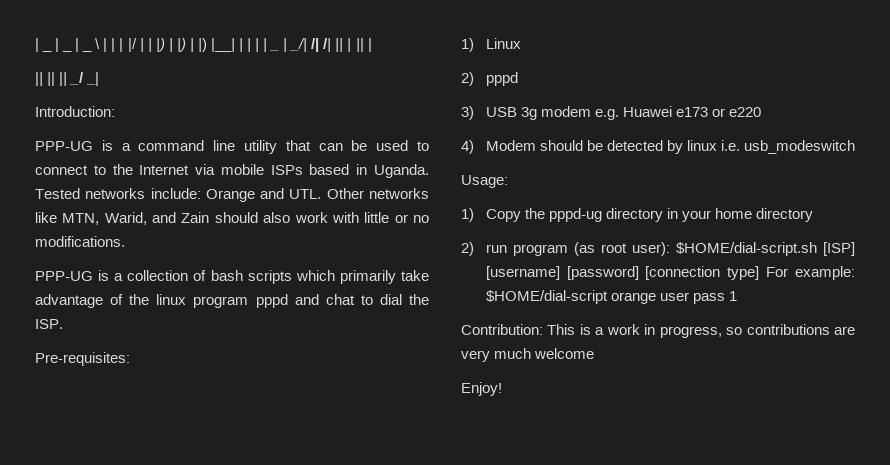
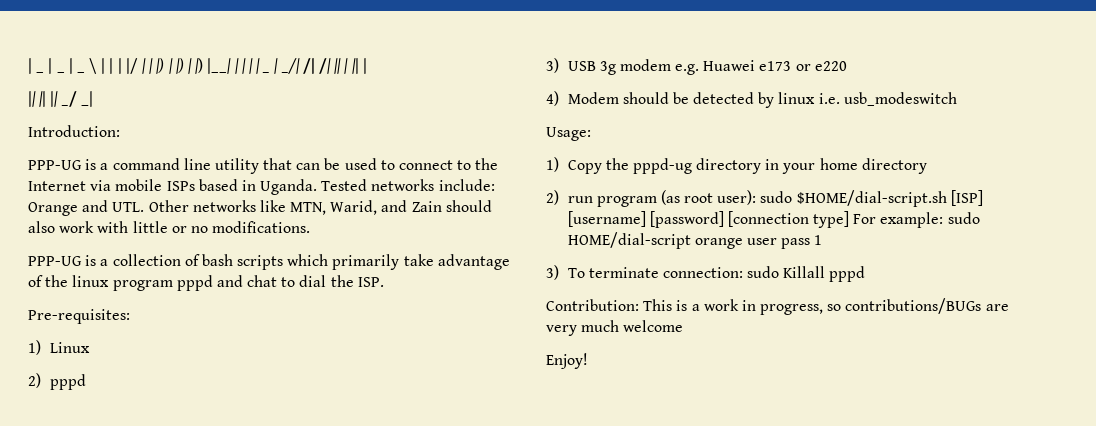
(670, 249) none -> [760,191,793,203] sudo
[485,290,608,304] $HOME/dial-script -> [947,212,980,224] [567,232,691,249] sudo HOME/dial-script
(737, 296) none -> [546,265,866,282] // 3) To terminate connection: sudo Killall pppd
[746,324,830,335] contributions -> [845,298,982,314] contributions/BUGs

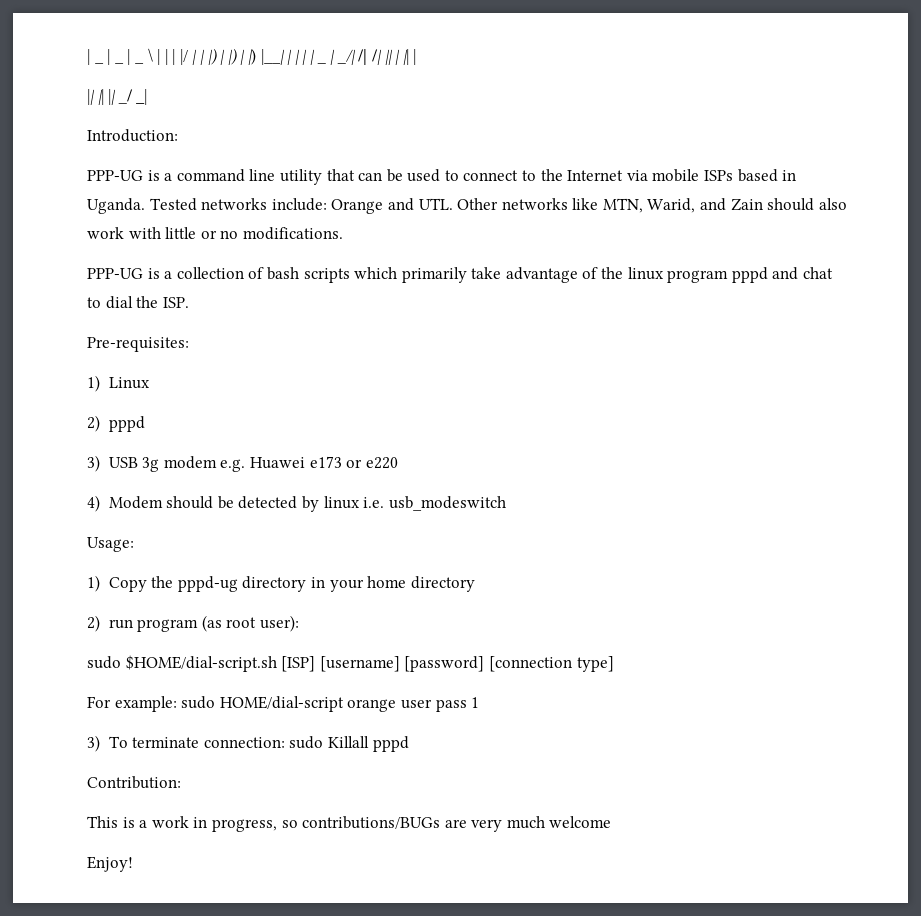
(757, 197) none -> (300, 623) //
(850, 219) none -> (614, 664) //
(639, 305) none -> (181, 782) //

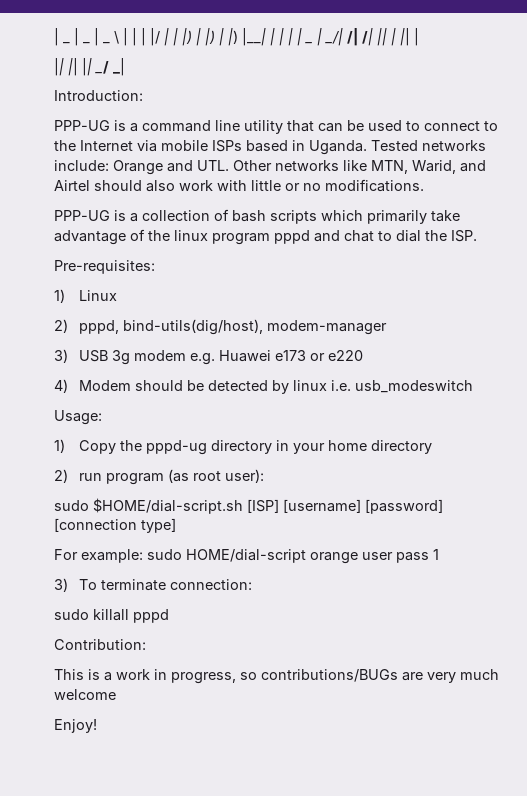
[730,198,763,211] Zain -> [54,180,90,191] Airtel
[108,416,145,432] pppd -> [79,319,388,335] pppd, bind-utils(dig/host), modem-manager
[289,736,370,749] sudo Killall -> [54,609,129,621] // sudo killall

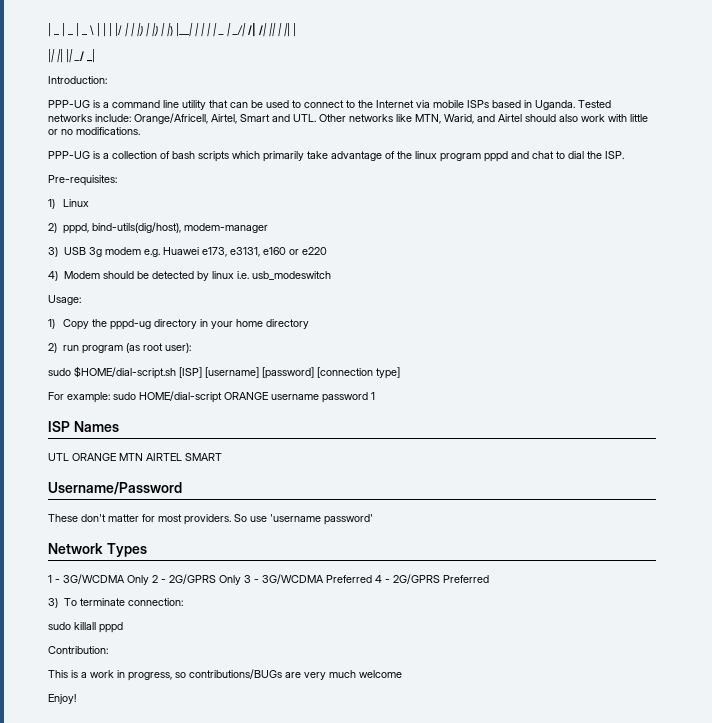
[113,160,163,175] Orange -> [134,113,270,124] Orange/Africell, Airtel, Smart
[275,350,307,361] e173 -> [201,247,286,257] e173, e3131, e160
[310,549,439,564] orange user pass 1 -> [224,392,375,403] [48,421,119,432] [48,453,222,461] [48,482,182,495] [48,514,373,525] [48,543,147,557] [48,574,489,585] ORANGE username password 1 // ISP Names // UTL ORANGE MTN AIRTEL SMART // Username/Password // These don't matter for most providers. So use 'username password' // Network Types // 1 - 3G/WCDMA Only 2 - 2G/GPRS Only 3 - 3G/WCDMA Preferred 4 - 2G/GPRS Preferred

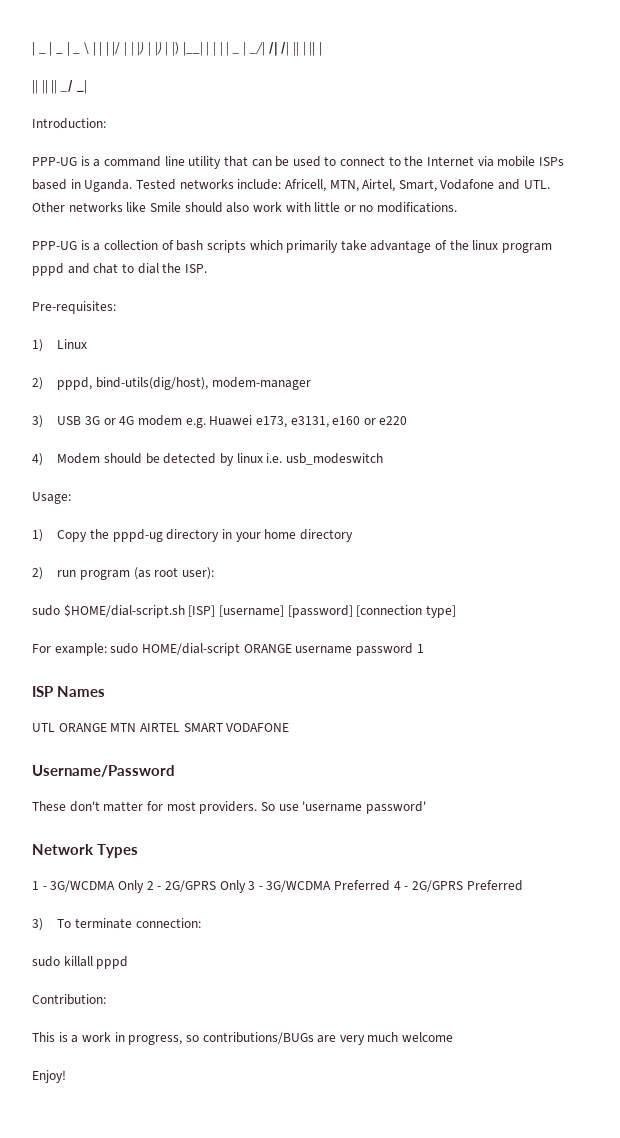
[134,113,270,124] Orange/Africell, Airtel, Smart -> [284,179,495,192] Africell, MTN, Airtel, Smart, Vodafone
[415,114,522,124] MTN, Warid, and Airtel -> [149,202,181,212] Smile
[88,247,102,257] 3g -> [84,416,135,425] 3G or 4G
(222, 457) none -> [226,723,290,732] VODAFONE

